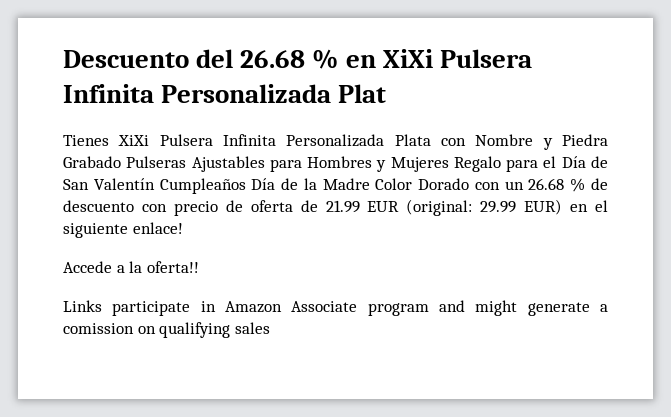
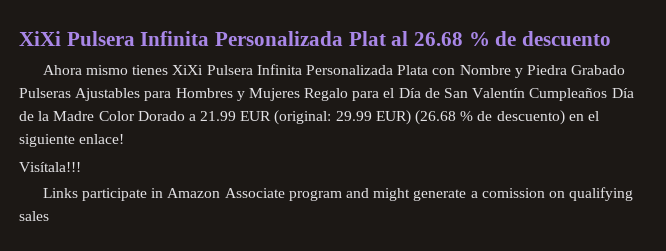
[63,49,376,69] Descuento del 26.68 % en -> (19, 38) none
[63,135,109,146] // Tienes -> [391,31,612,46] [42,65,169,75] al 26.68 % de descuento // Ahora mismo tienes
[474,178,608,192] [63,200,318,216] con un 26.68 % de descuento con precio de oferta de -> [188,114,196,121] a
(563, 207) none -> [415,110,565,125] (26.68 % de descuento)
[63,261,199,273] Accede a la oferta!! -> [19,162,81,172] Visítala!!!

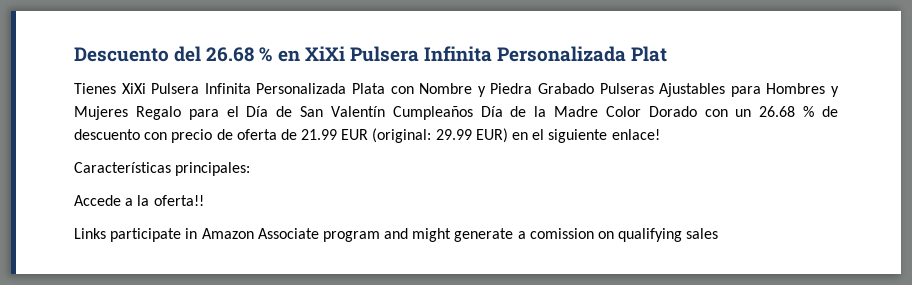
(19, 38) none -> [74,46,300,62] Descuento del 26.68 % en
[391,31,612,46] [42,65,169,75] al 26.68 % de descuento // Ahora mismo tienes -> [74,83,116,94] // Tienes
[188,114,196,121] a -> [704,106,839,117] [74,129,297,143] con un 26.68 % de descuento con precio de oferta de
[415,110,565,125] (26.68 % de descuento) -> (508, 135) none
[19,162,81,172] Visítala!!! -> [74,162,251,176] [74,195,204,206] Características principales: // Accede a la oferta!!

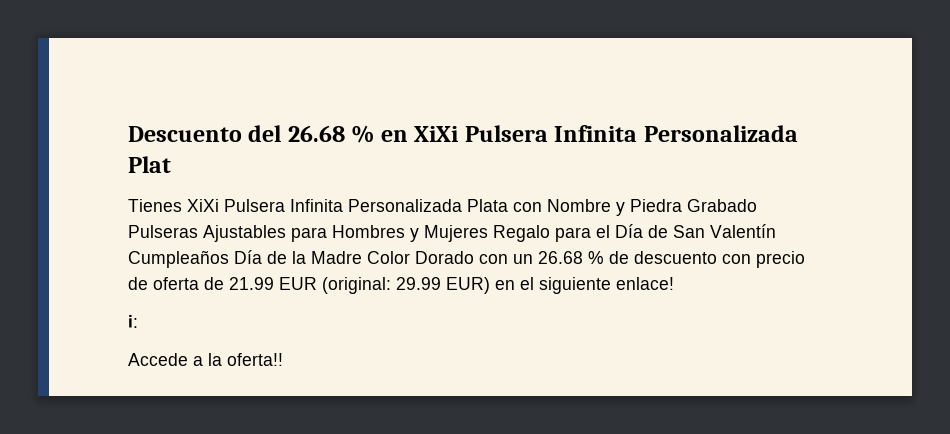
[74,162,251,176] Características principales: -> [128,314,138,328] ℹ:
[74,228,719,242] // Links participate in Amazon Associate program and might generate a comission on qualifying sales -> (283, 359) none

